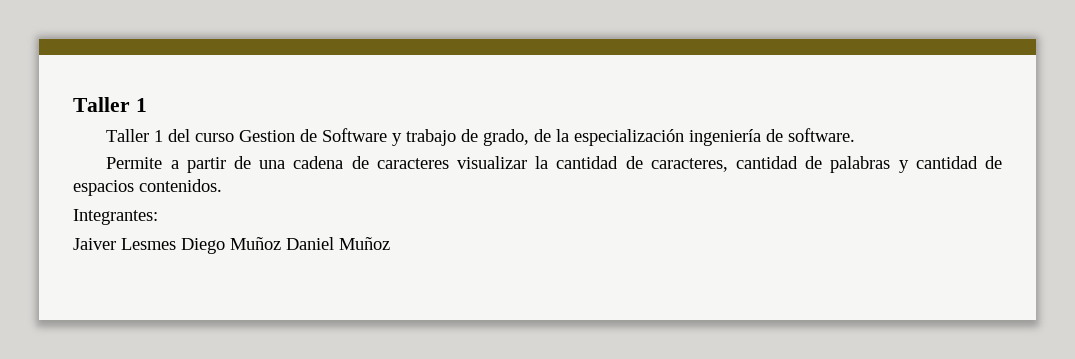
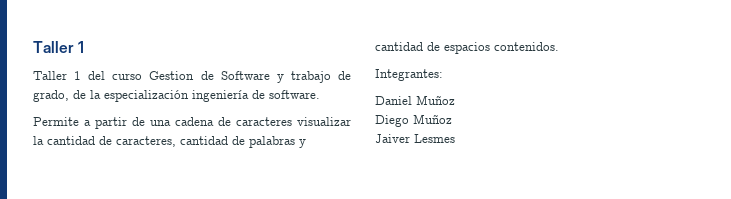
[73,237,390,254] Jaiver Lesmes Diego Muñoz Daniel Muñoz -> [375,95,455,105] [375,114,452,127] [375,134,455,143] Daniel Muñoz // Diego Muñoz // Jaiver Lesmes

